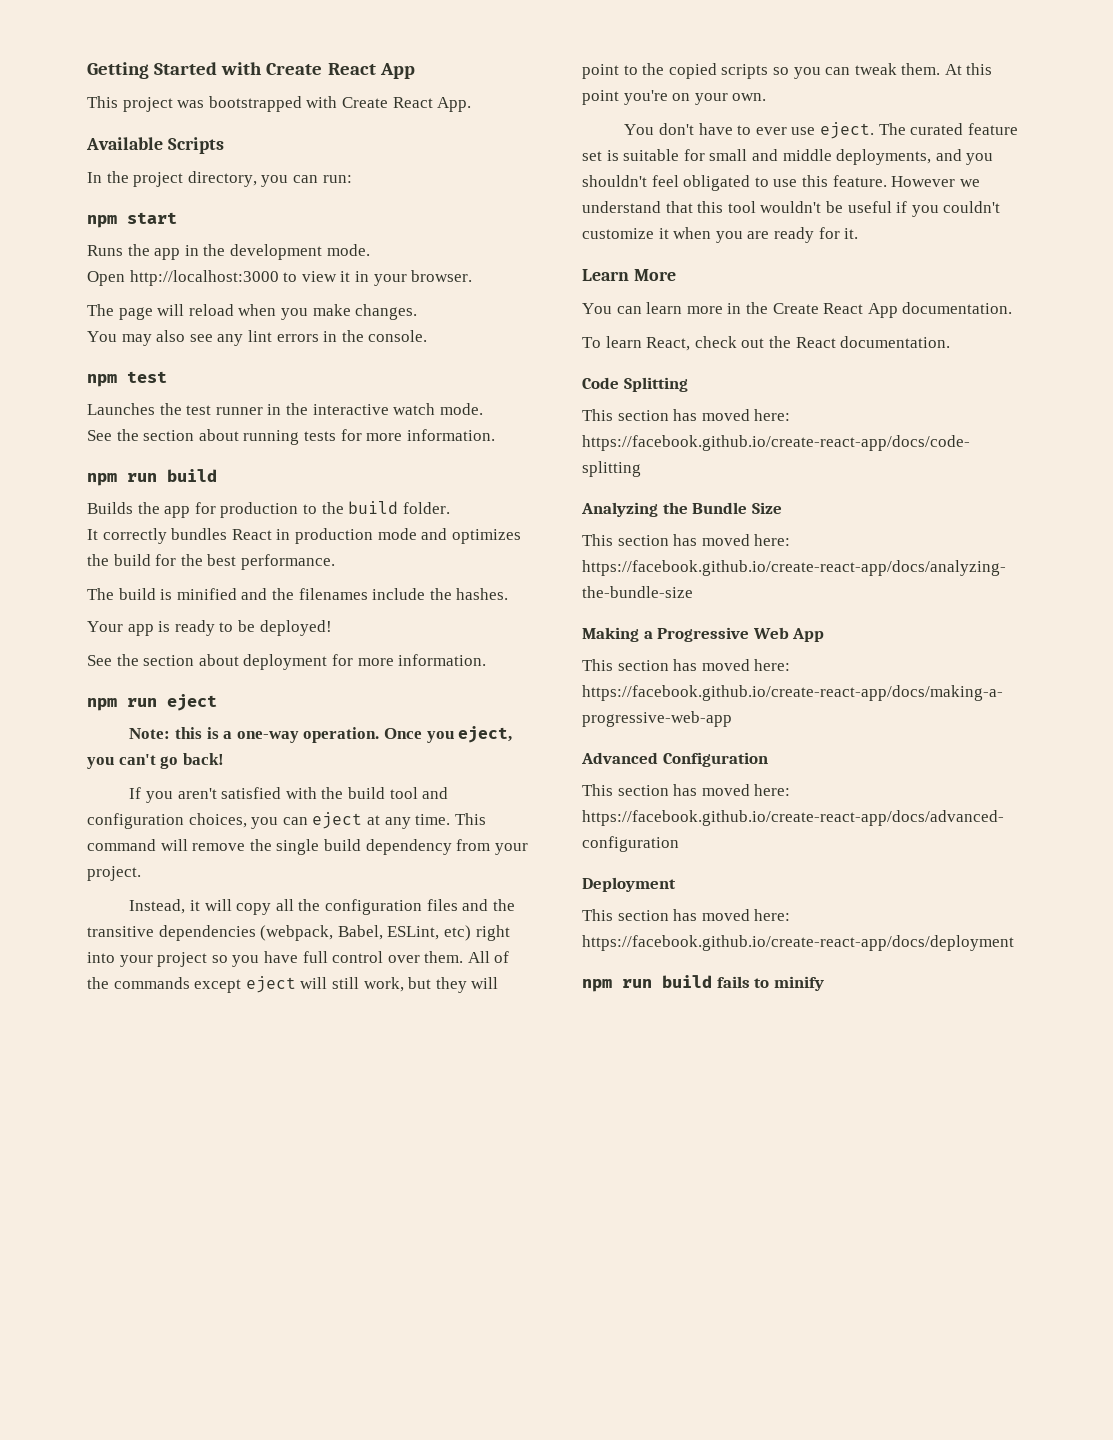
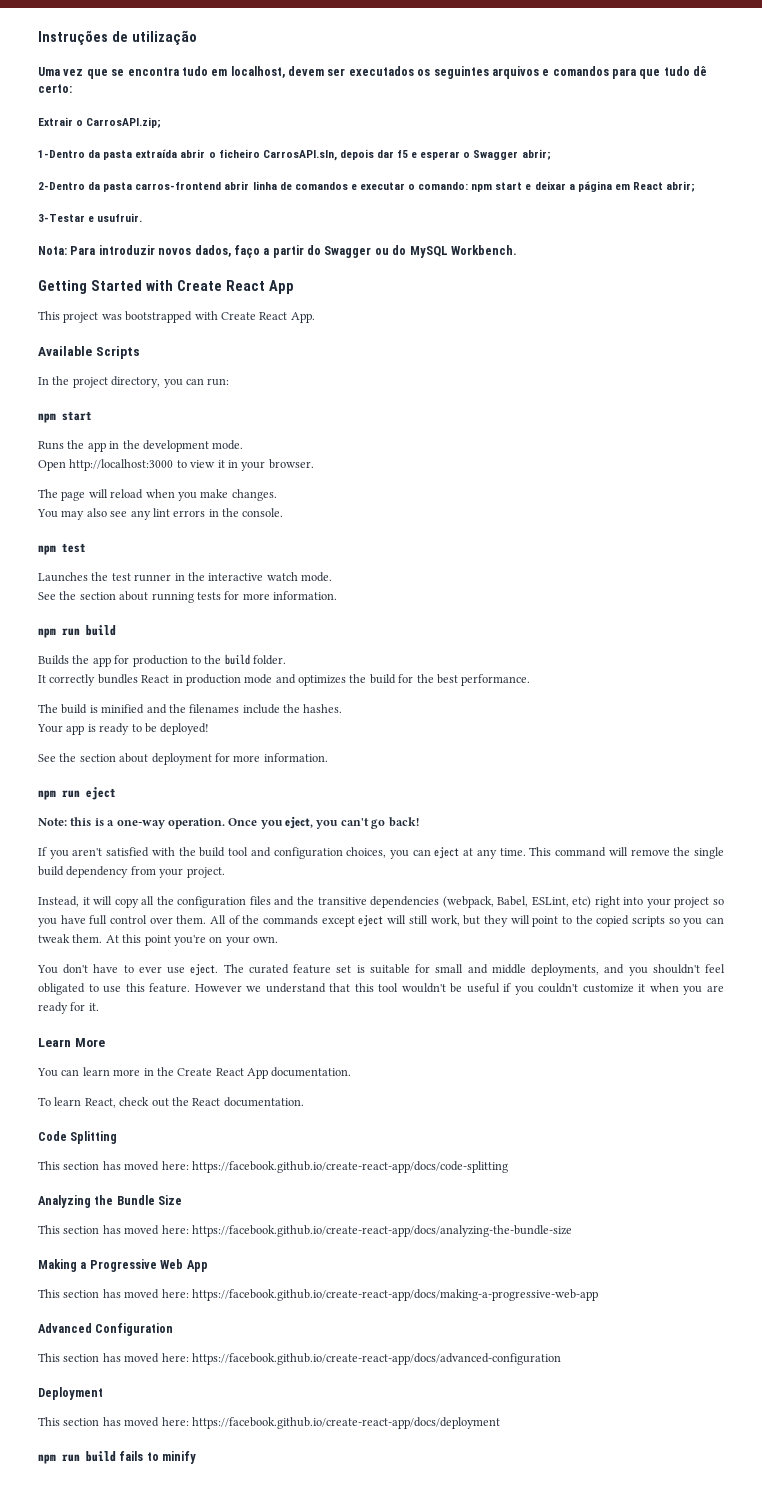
(87, 70) none -> [38,30,197,45] [38,66,708,79] [38,84,72,93] [38,117,162,128] [38,149,551,161] [38,181,696,192] [38,213,143,222] [38,245,517,258] Instruções de utilização // Uma vez que se encontra tudo em localhost, devem ser executados os seguintes arquivos e comandos para que tudo dê certo: // Extrair o CarrosAPI.zip; // 1-Dentro da pasta extraída abrir o ficheiro CarrosAPI.sln, depois dar f5 e esperar o Swagger abrir; // 2-Dentro da pasta carros-frontend abrir linha de comandos e executar o comando: npm start e deixar a página em React abrir; // 3-Testar e usufruir. // Nota: Para introduzir novos dados, faço a partir do Swagger ou do MySQL Workbench. //

